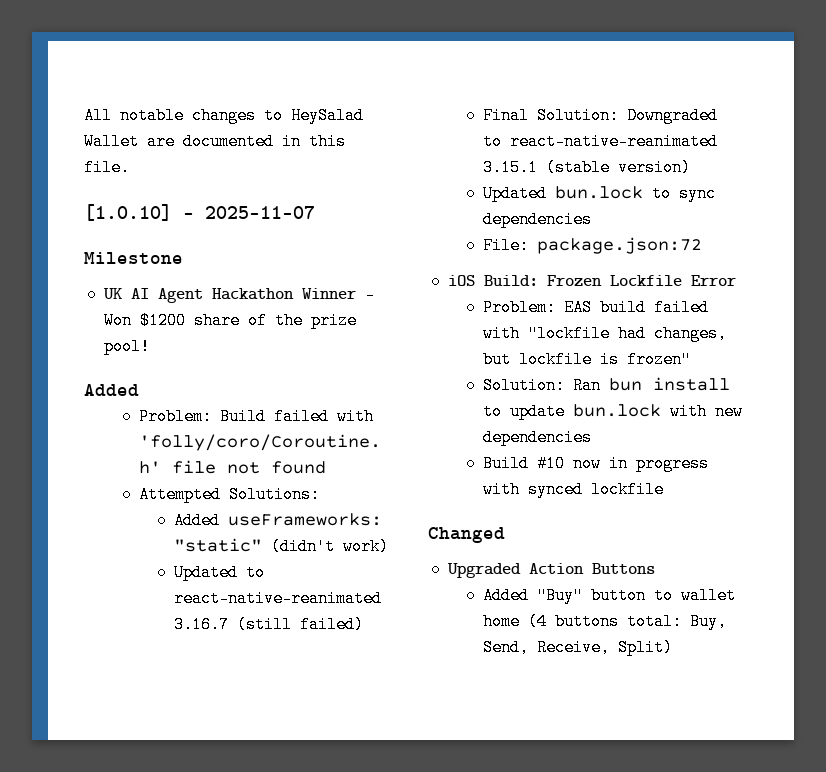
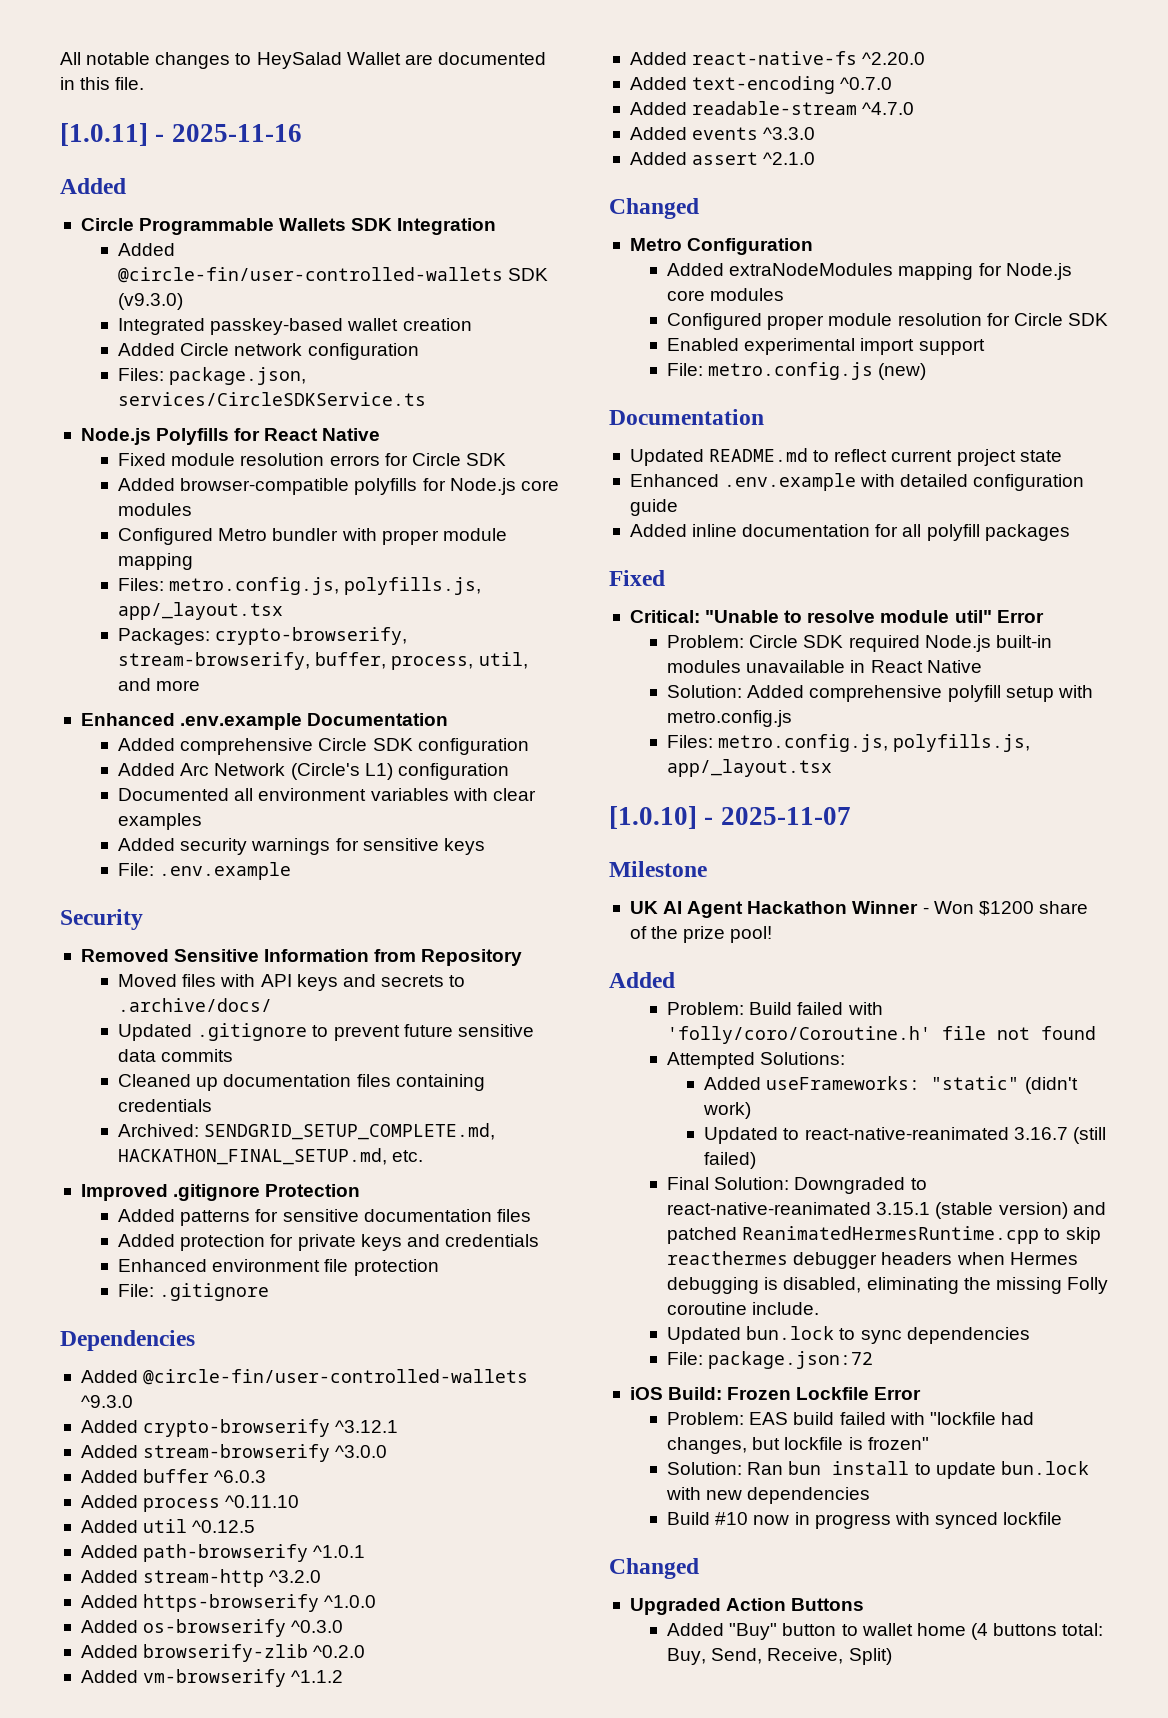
(130, 167) none -> [60,123,302,146] [60,178,126,194] [80,218,497,235] [118,243,176,256] [118,267,549,283] [118,293,184,310] [118,318,472,335] [118,343,419,360] [118,367,307,385] [118,392,427,406] [80,428,381,445] [118,453,506,466] [118,478,559,495] [118,503,193,516] [118,528,507,545] [118,553,194,570] [118,577,482,595] [118,602,284,620] [118,627,408,645] [118,652,528,670] [118,678,201,691] [80,713,449,730] [118,738,529,755] [118,763,509,780] [118,788,536,801] [118,813,203,830] [118,838,485,855] [118,862,292,880] [60,909,143,930] [80,949,523,966] [118,974,466,991] [118,998,273,1012] [118,1023,534,1041] [118,1049,234,1062] [118,1074,485,1091] [118,1099,213,1112] [118,1123,496,1140] [118,1148,424,1165] [80,1184,361,1201] [118,1209,531,1226] [118,1234,539,1251] [118,1259,439,1276] [118,1283,270,1301] [60,1330,195,1351] [80,1369,529,1385] [80,1395,133,1408] [80,1419,399,1437] [80,1444,388,1462] [80,1469,267,1483] [80,1495,300,1512] [80,1519,256,1533] [80,1544,366,1562] [80,1569,322,1587] [80,1594,377,1612] [80,1619,344,1637] [80,1644,366,1662] [80,1669,344,1687] [629,51,926,65] [629,76,893,94] [629,101,915,115] [629,127,816,140] [629,152,816,165] [609,198,699,219] [629,238,814,255] [667,263,1072,280] [667,288,785,301] [667,313,1108,330] [667,338,985,355] [667,362,927,380] [609,409,764,425] [629,448,1062,466] [629,473,1085,491] [629,499,678,516] [629,524,1070,541] [609,570,665,586] [629,610,1044,623] [667,635,1052,652] [667,660,982,673] [667,685,1093,702] [667,710,793,727] [667,734,1031,752] [667,759,833,777] // [1.0.11] - 2025-11-16 // Added // Circle Programmable Wallets SDK Integration // Added @circle-fin/user-controlled-wallets SDK (v9.3.0) // Integrated passkey-based wallet creation // Added Circle network configuration // Files: package.json, services/CircleSDKService.ts // Node.js Polyfills for React Native // Fixed module resolution errors for Circle SDK // Added browser-compatible polyfills for Node.js core modules // Configured Metro bundler with proper module mapping // Files: metro.config.js, polyfills.js, app/_layout.tsx // Packages: crypto-browserify, stream-browserify, buffer, process, util, and more // Enhanced .env.example Documentation // Added comprehensive Circle SDK configuration // Added Arc Network (Circle's L1) configuration // Documented all environment variables with clear examples // Added security warnings for sensitive keys // File: .env.example // Security // Removed Sensitive Information from Repository // Moved files with API keys and secrets to .archive/docs/ // Updated .gitignore to prevent future sensitive data commits // Cleaned up documentation files containing credentials // Archived: SENDGRID_SETUP_COMPLETE.md, HACKATHON_FINAL_SETUP.md, etc. // Improved .gitignore Protection // Added patterns for sensitive documentation files // Added protection for private keys and credentials // Enhanced environment file protection // File: .gitignore // Dependencies // Added @circle-fin/user-controlled-wallets ^9.3.0 // Added crypto-browserify ^3.12.1 // Added stream-browserify ^3.0.0 // Added buffer ^6.0.3 // Added process ^0.11.10 // Added util ^0.12.5 // Added path-browserify ^1.0.1 // Added stream-http ^3.2.0 // Added https-browserify ^1.0.0 // Added os-browserify ^0.3.0 // Added browserify-zlib ^0.2.0 // Added vm-browserify ^1.1.2 // Added react-native-fs ^2.20.0 // Added text-encoding ^0.7.0 // Added readable-stream ^4.7.0 // Added events ^3.3.0 // Added assert ^2.1.0 // Changed // Metro Configuration // Added extraNodeModules mapping for Node.js core modules // Configured proper module resolution for Circle SDK // Enabled experimental import support // File: metro.config.js (new) // Documentation // Updated README.md to reflect current project state // Enhanced .env.example with detailed configuration guide // Added inline documentation for all polyfill packages // Fixed // Critical: "Unable to resolve module util" Error // Problem: Circle SDK required Node.js built-in modules unavailable in React Native // Solution: Added comprehensive polyfill setup with metro.config.js // Files: metro.config.js, polyfills.js, app/_layout.tsx
(691, 167) none -> [1072,1202,1106,1215] [667,1226,1101,1244] [667,1251,1078,1269] [667,1277,1108,1294] [667,1302,820,1315] and patched ReanimatedHermesRuntime.cpp to skip reacthermes debugger headers when Hermes debugging is disabled, eliminating the missing Folly coroutine include.

